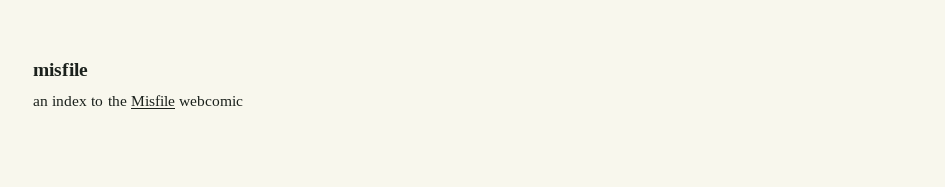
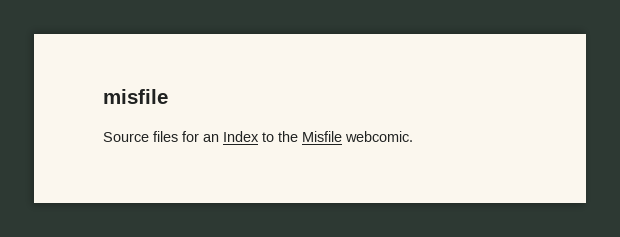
[33,96,88,106] an index -> [103,131,259,142] Source files for an Index
[178,96,243,106] webcomic -> [345,131,413,142] webcomic.

